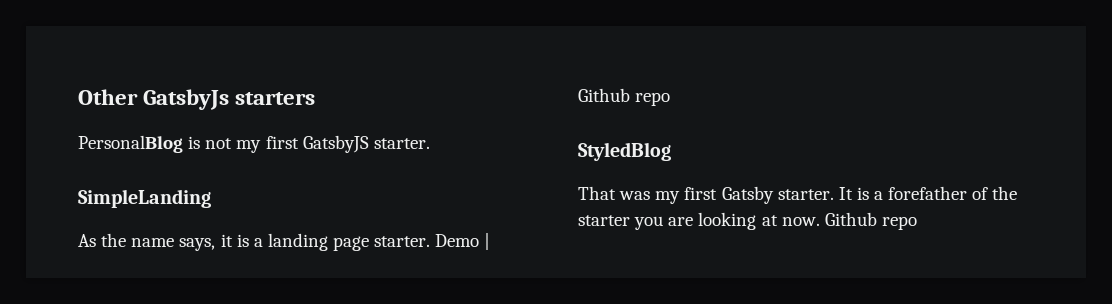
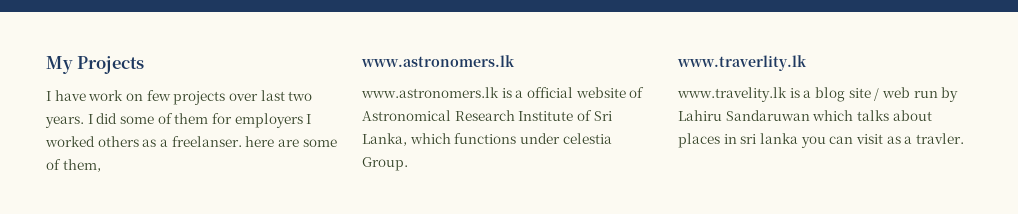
[78,89,316,110] [78,135,430,153] [78,189,211,208] [78,233,491,251] [578,88,671,106] [578,142,671,161] [578,186,1018,204] [578,212,917,230] Other GatsbyJs starters // PersonalBlog is not my first GatsbyJS starter. // SimpleLanding // As the name says, it is a landing page starter. Demo | Github repo // StyledBlog // That was my first Gatsby starter. It is a forefather of the starter you are looking at now. Github repo -> [46,56,145,74] [46,90,313,105] [45,113,312,128] [45,136,337,147] [46,159,101,172] [361,55,515,67] [361,87,645,98] [362,110,612,121] [362,133,612,146] [362,157,408,171] [677,55,807,71] [677,87,959,102] [678,110,932,121] [678,133,964,148] My Projects // I have work on few projects over last two years. I did some of them for employers I worked others as a freelanser. here are some of them, // www.astronomers.lk // www.astronomers.lk is a official website of Astronomical Research Institute of Sri Lanka, which functions under celestia Group. // www.traverlity.lk // www.travelity.lk is a blog site / web run by Lahiru Sandaruwan which talks about places in sri lanka you can visit as a travler.

